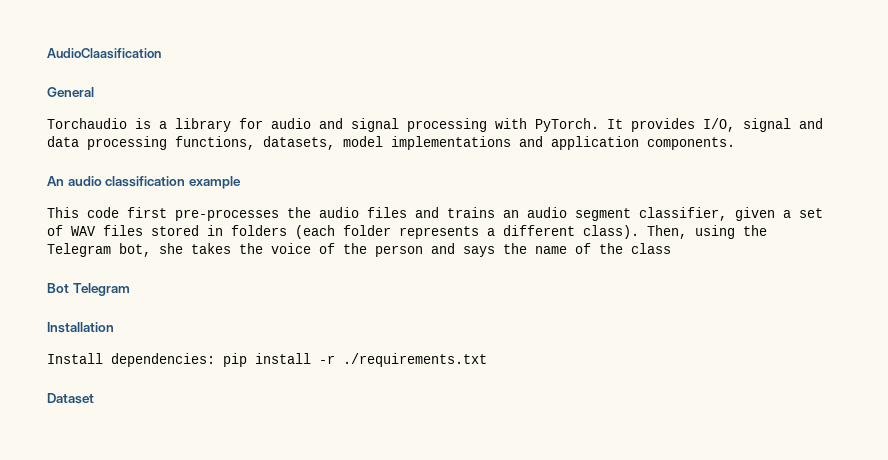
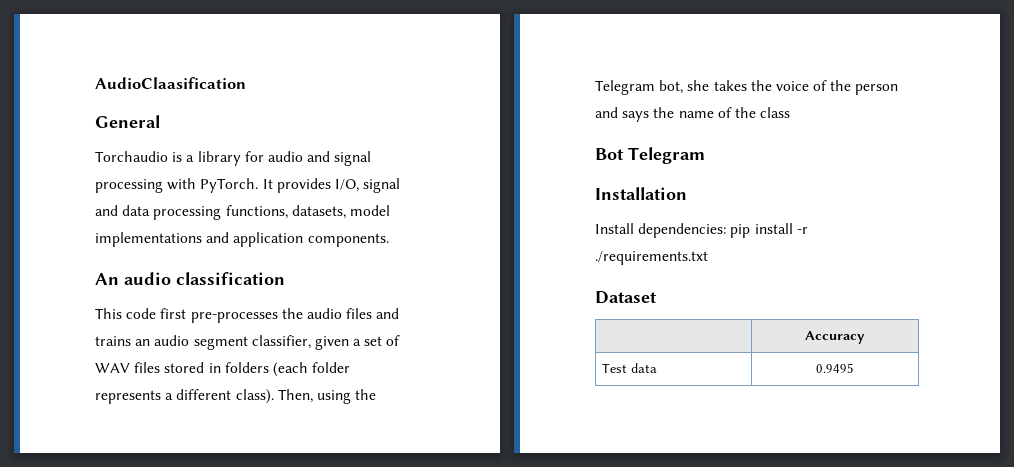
[188,176,241,189] example -> (285, 278) none
(94, 398) none -> [805,331,865,344] [602,363,658,373] [816,363,854,373] // | Accuracy // Test data | 0.9495

